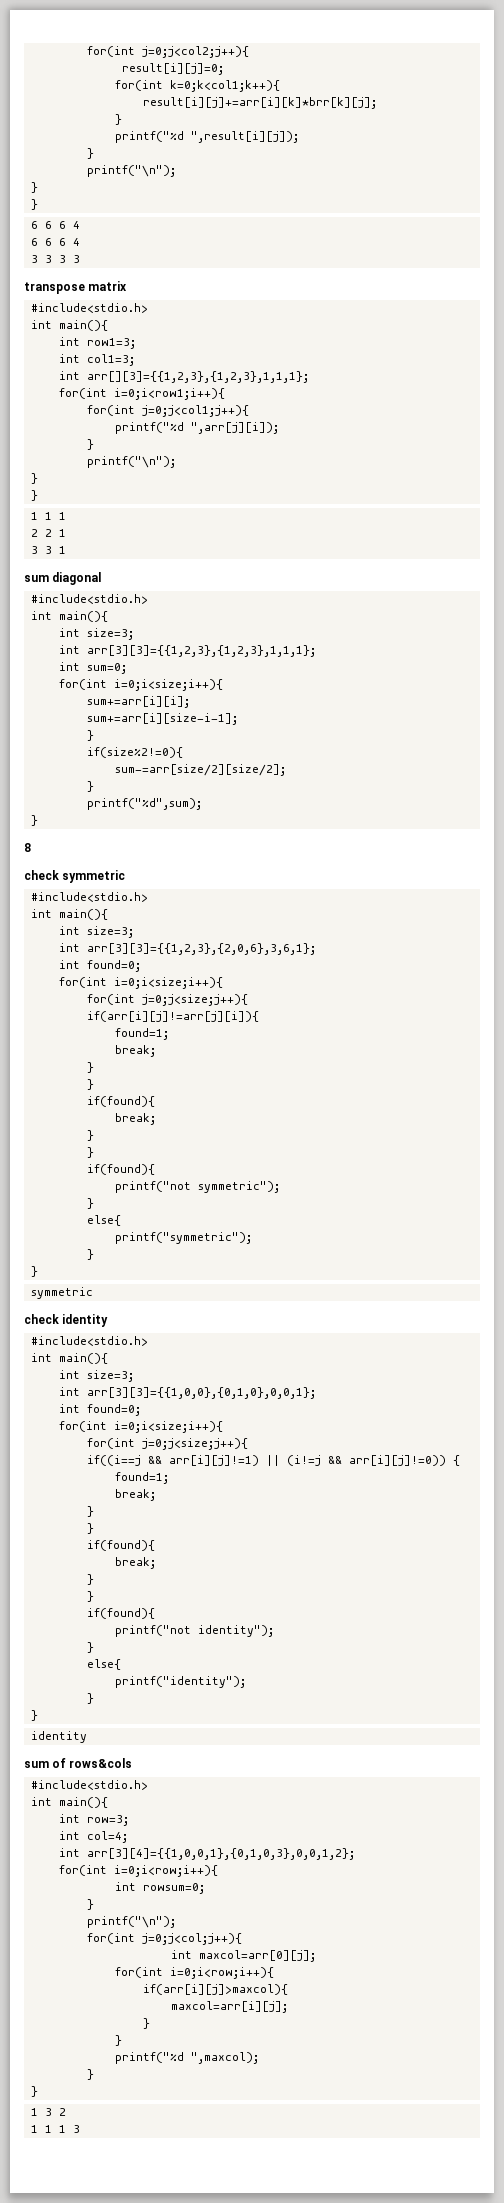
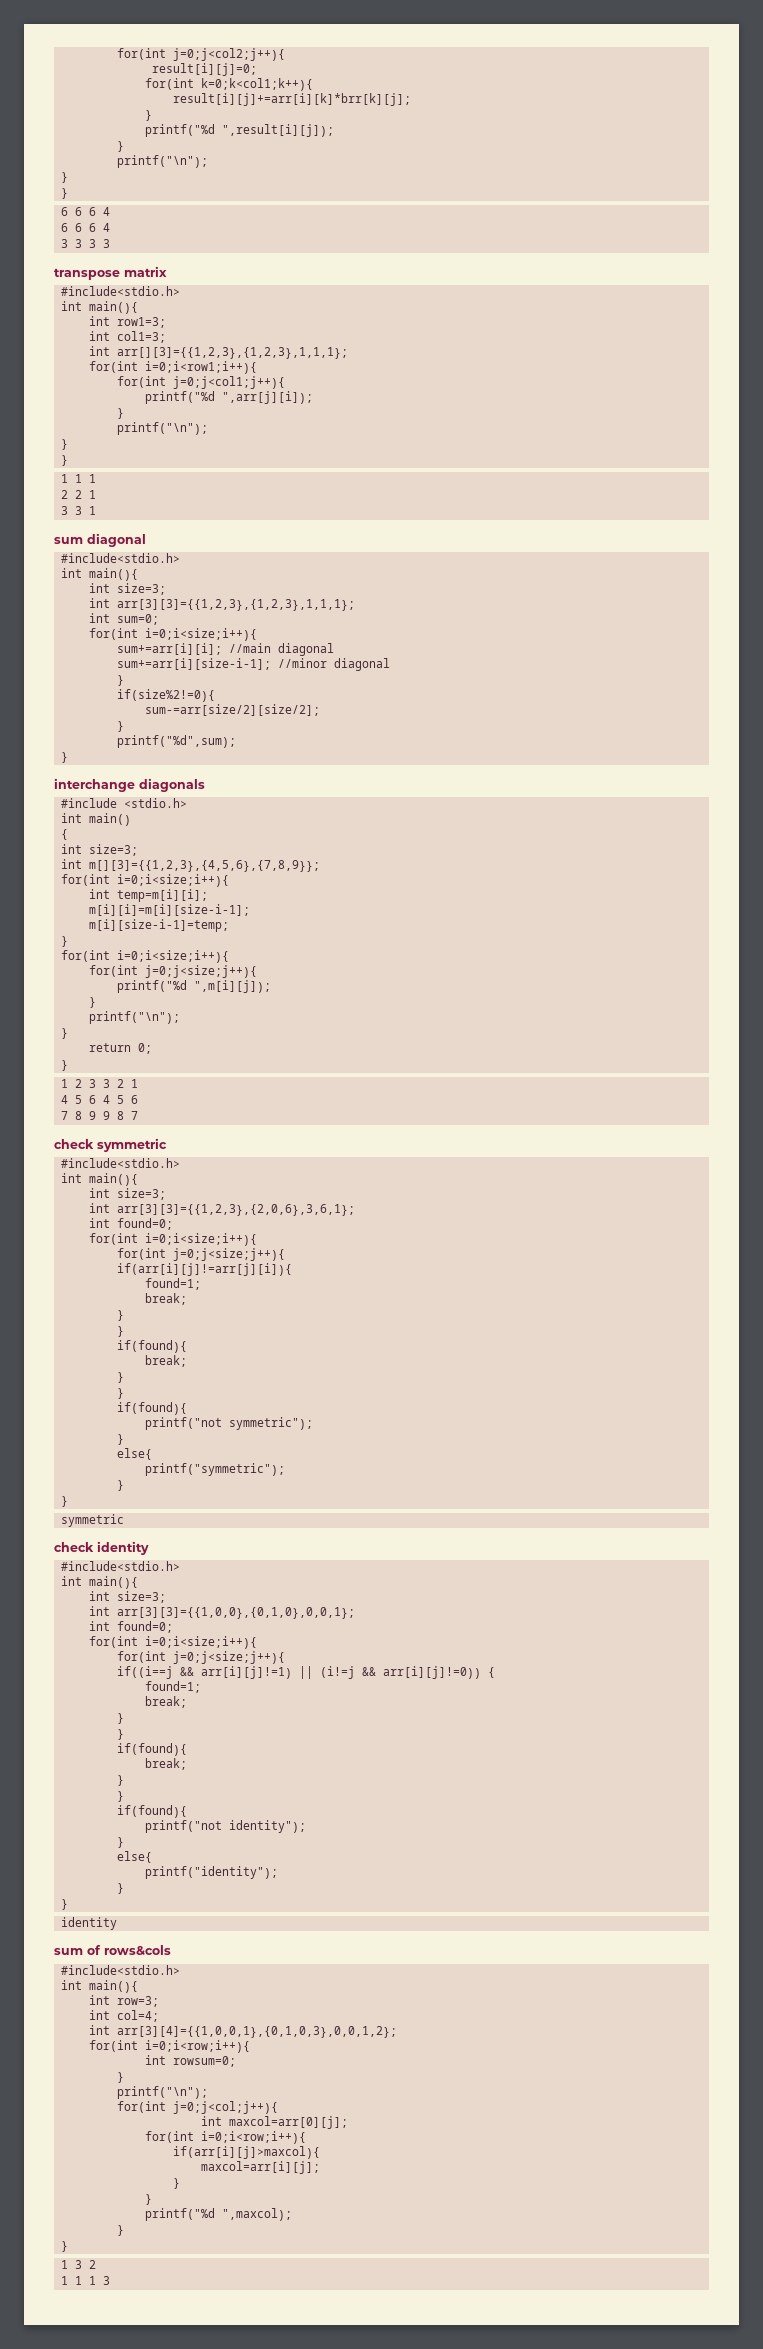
(190, 702) none -> [229,643,335,656] //main diagonal
(238, 719) none -> [278,658,391,671] //minor diagonal
[24,843,31,852] 8 -> [54,778,205,792] [61,798,188,808] [61,813,132,826] [61,829,69,840] [61,844,139,856] [61,859,321,872] [61,874,230,887] [89,889,209,902] [89,904,251,916] [89,919,230,932] [61,936,69,947] [61,950,230,963] [89,965,258,978] [117,980,272,993] [89,997,97,1008] [89,1011,181,1024] [61,1028,69,1039] [89,1043,153,1054] [61,1060,69,1071] [61,1079,139,1088] [61,1095,139,1104] [61,1111,139,1120] interchange diagonals // #include <stdio.h> // int main() // { // int size=3; // int m[][3]={{1,2,3},{4,5,6},{7,8,9}}; // for(int i=0;i<size;i++){ // int temp=m[i][i]; // m[i][i]=m[i][size-i-1]; // m[i][size-i-1]=temp; // } // for(int i=0;i<size;i++){ // for(int j=0;j<size;j++){ // printf("%d ",m[i][j]); // } // printf("\n"); // } // return 0; // } // 1 2 3 3 2 1 // 4 5 6 4 5 6 // 7 8 9 9 8 7

